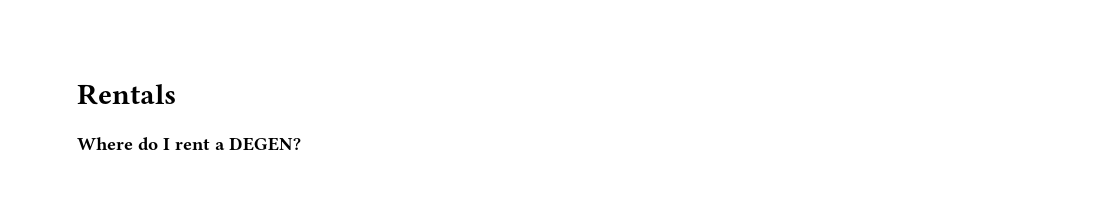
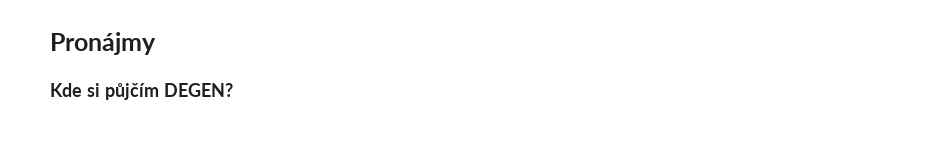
[77,84,176,105] [77,137,225,151] Rentals // Where do I rent a -> [50,32,156,55] [50,83,159,100] Pronájmy // Kde si půjčím

